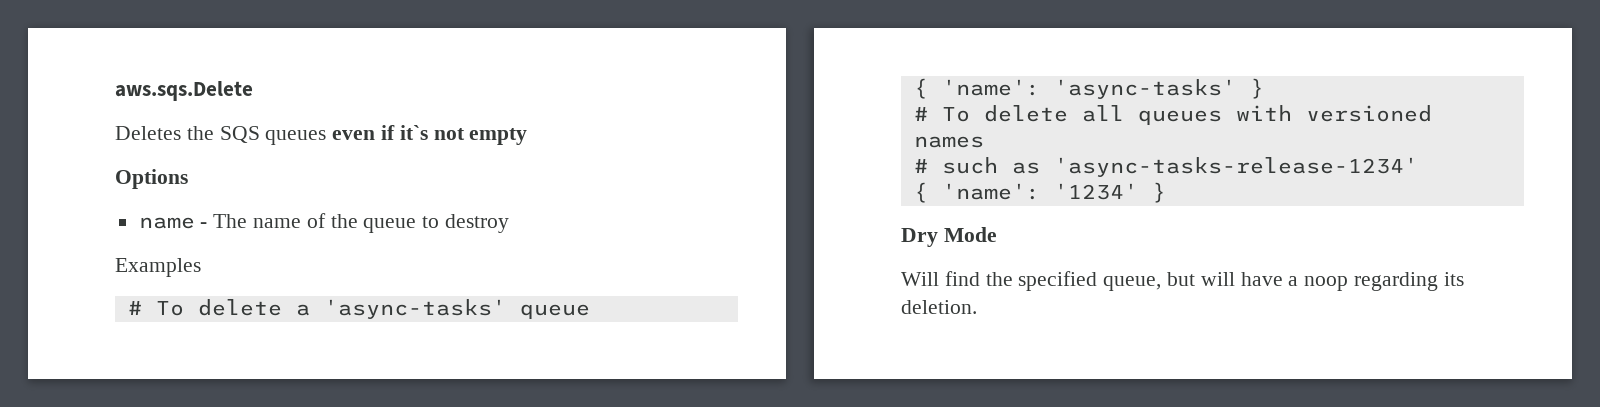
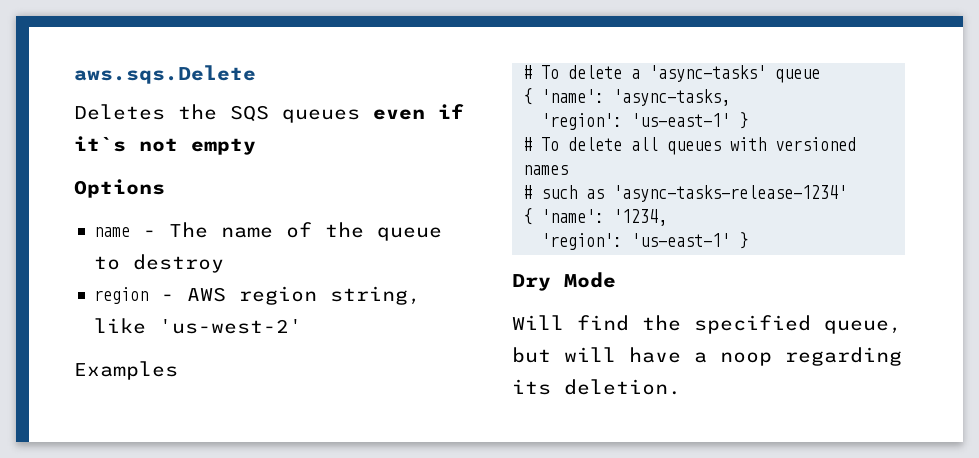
(510, 223) none -> [94,286,422,305] [94,318,303,334] // region - AWS region string, like 'us-west-2'
[1053,79,1236,99] 'async-tasks' -> [613,89,731,106] [541,113,731,130] 'async-tasks, // 'region': 'us-east-1'
[1053,183,1138,200] '1234' -> [613,209,668,226] [541,233,731,250] '1234, // 'region': 'us-east-1'

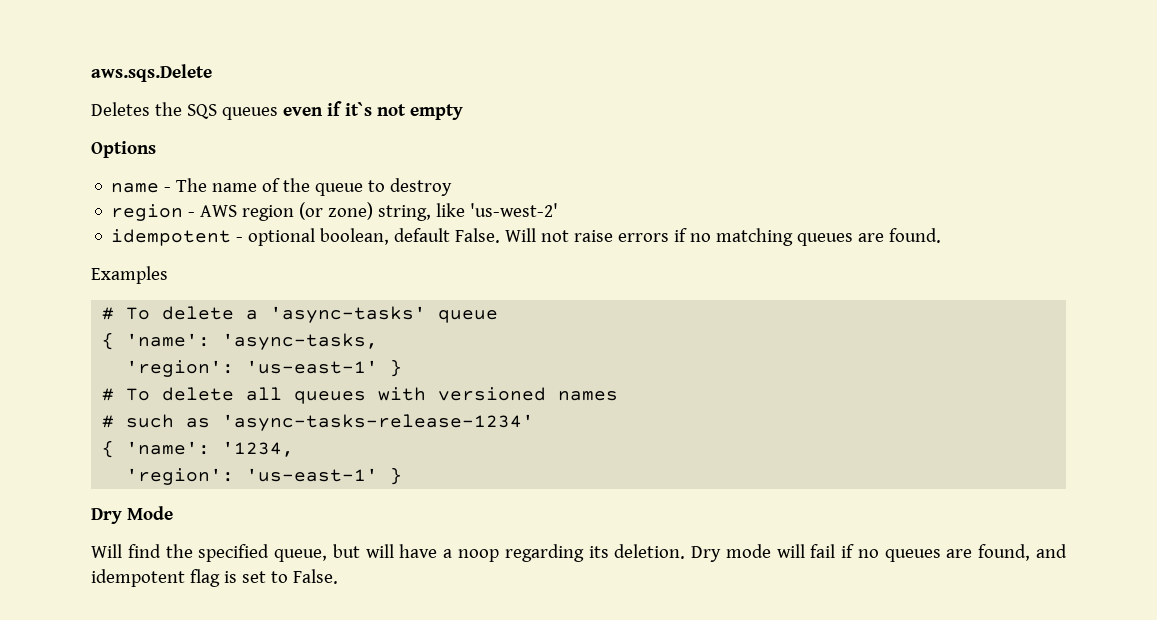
(318, 295) none -> [299,202,374,220] (or zone)
(303, 326) none -> [111,228,942,246] // idempotent - optional boolean, default False. Will not raise errors if no matching queues are found.
(681, 387) none -> [691,544,1067,562] [91,569,338,587] Dry mode will fail if no queues are found, and idempotent flag is set to False.

